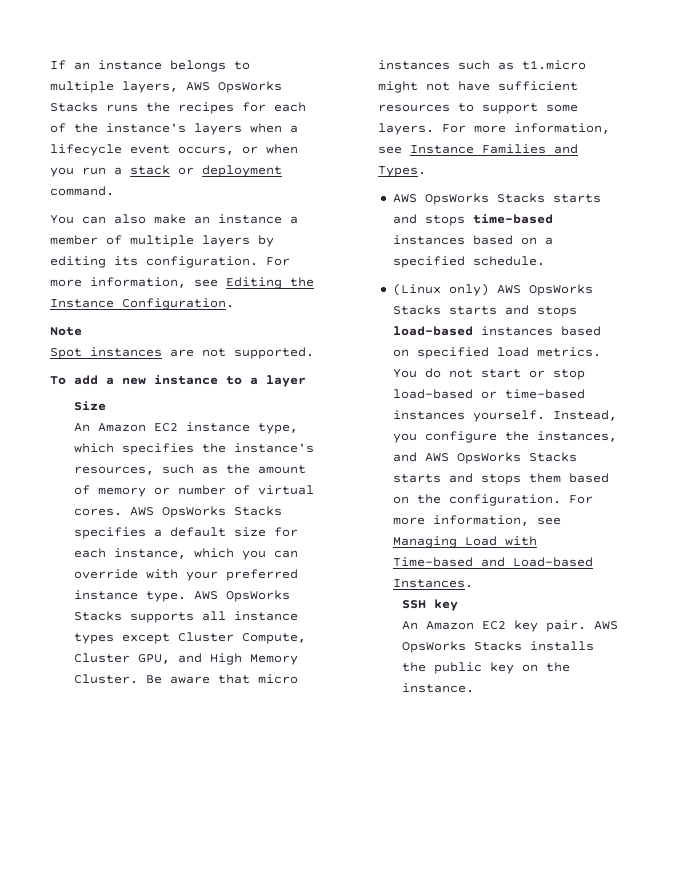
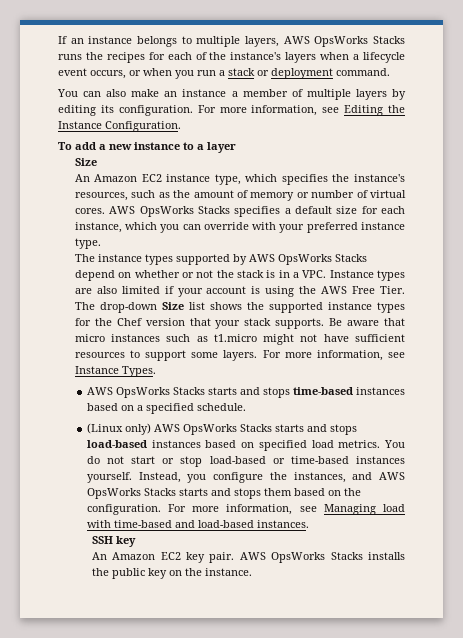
[50,327,82,336] [50,347,314,359] // Note // Spot instances are not supported. -> (181, 126) none
[194,590,291,602] [74,611,299,623] [74,632,307,644] [74,653,299,665] [74,674,139,684] AWS OpsWorks Stacks supports all instance types except Cluster Compute, Cluster GPU, and High Memory Cluster. -> [74,254,367,265] [74,270,405,281] [74,286,405,297] [74,302,405,313] [74,318,325,329] // The instance types supported by AWS OpsWorks Stacks depend on whether or not the stack is in a VPC. Instance types are also limited if your account is using the AWS Free Tier. The drop-down Size list shows the supported instance types for the Chef version that your stack supports.
[482,144,579,154] Families and -> (119, 370) none
[464,536,537,546] [392,557,593,567] [392,579,473,588] Load with Time-based and Load-based Instances. -> [383,504,406,512] [86,520,309,528] load with time-based and load-based instances.

